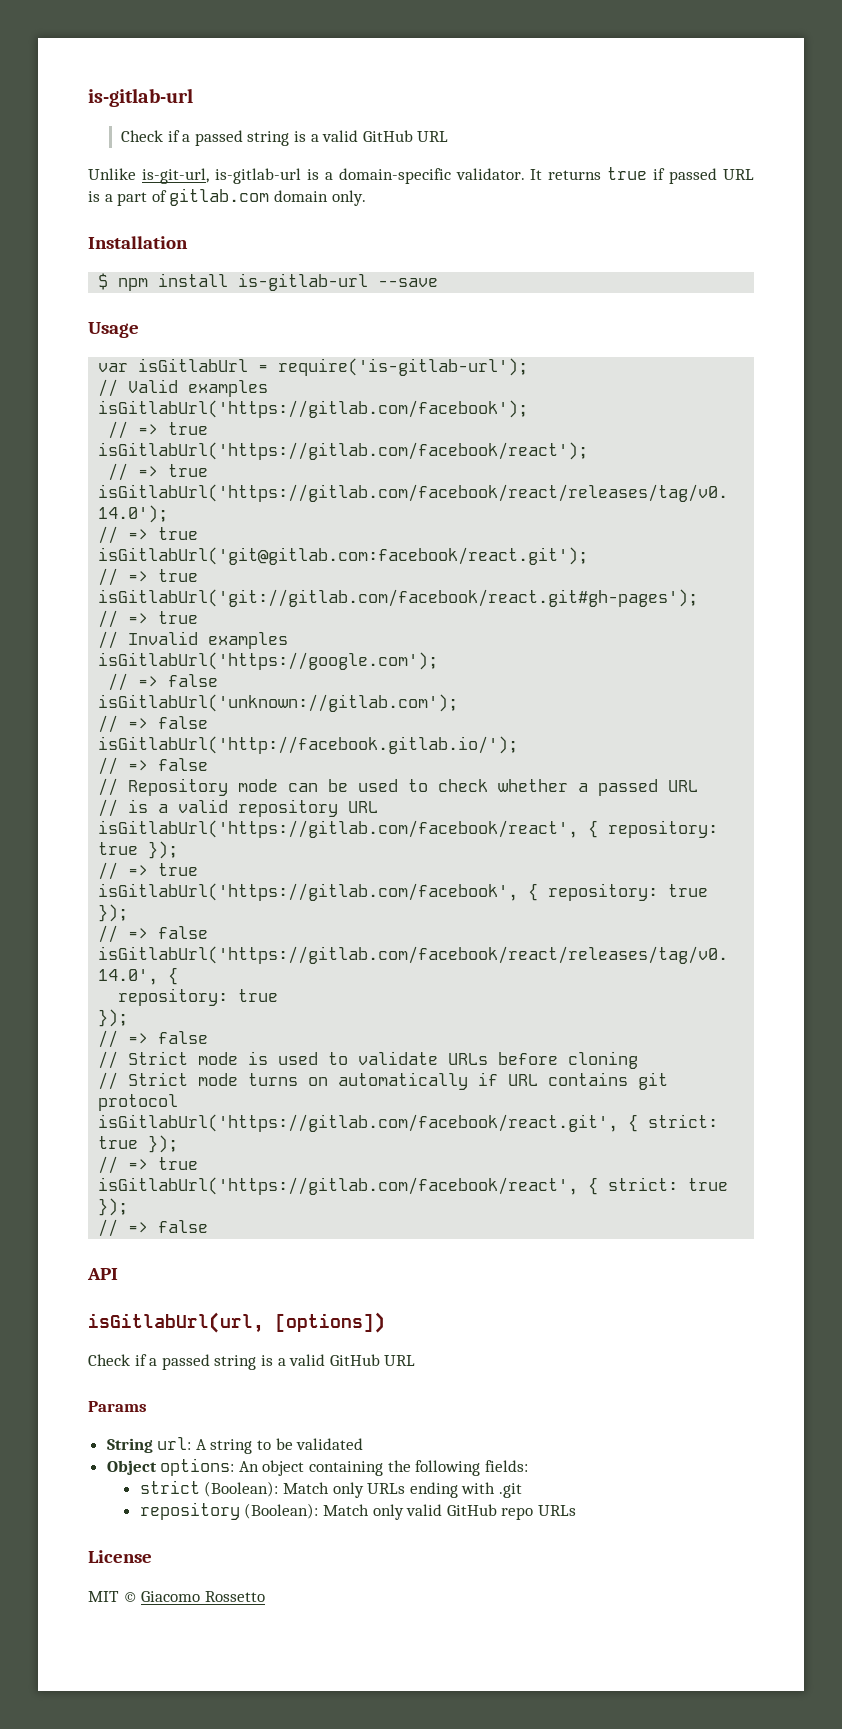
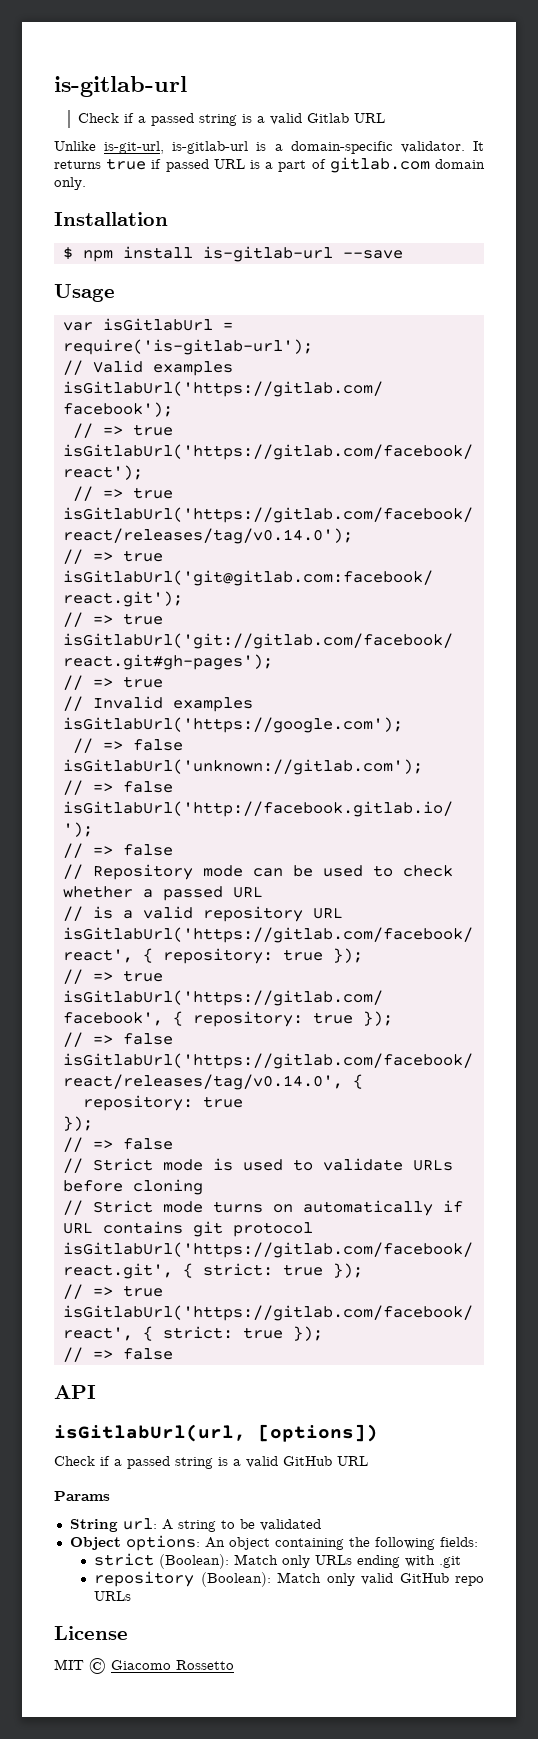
[362,130,413,142] GitHub -> [307,113,350,123] Gitlab

